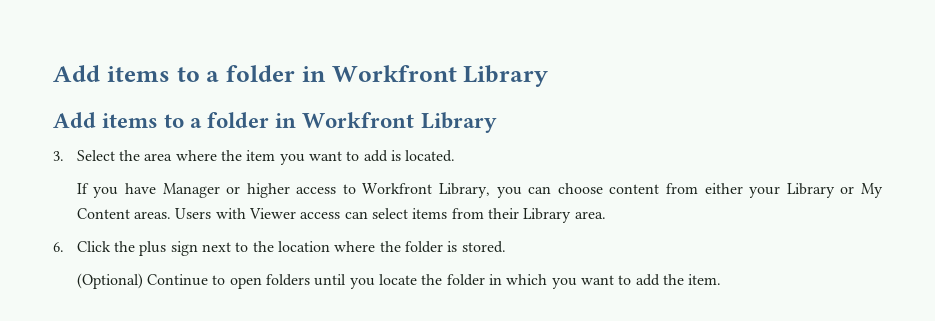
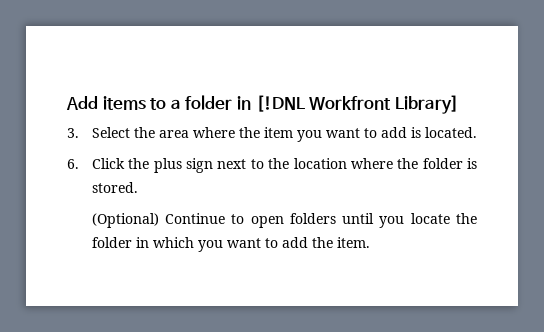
[53,65,549,87] [53,112,497,133] Add items to a folder in Workfront Library // Add items to a folder in Workfront Library -> [66,95,459,114] Add items to a folder in [!DNL Workfront Library]
[76,183,884,198] [76,208,606,223] // If you have Manager or higher access to Workfront Library, you can choose content from either your Library or My Content areas. Users with Viewer access can select items from their Library area. -> (477, 132) none

